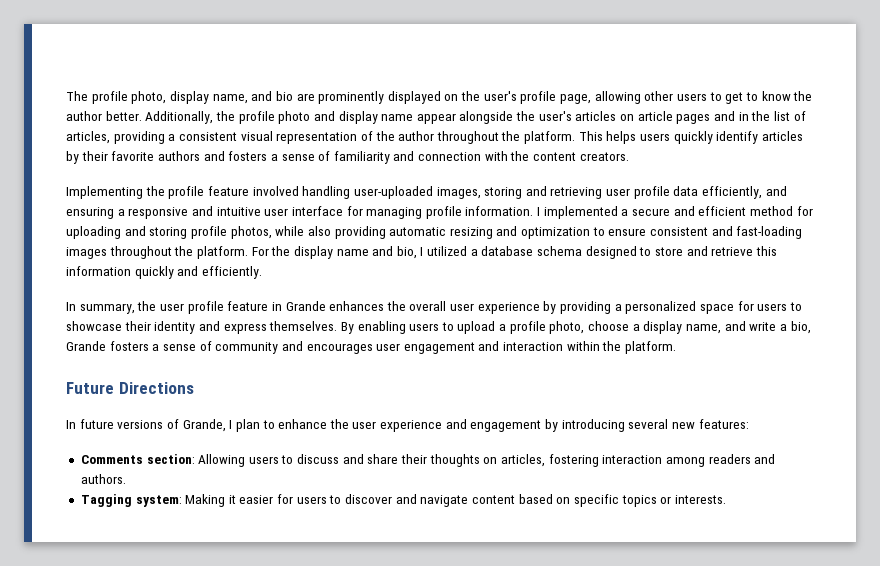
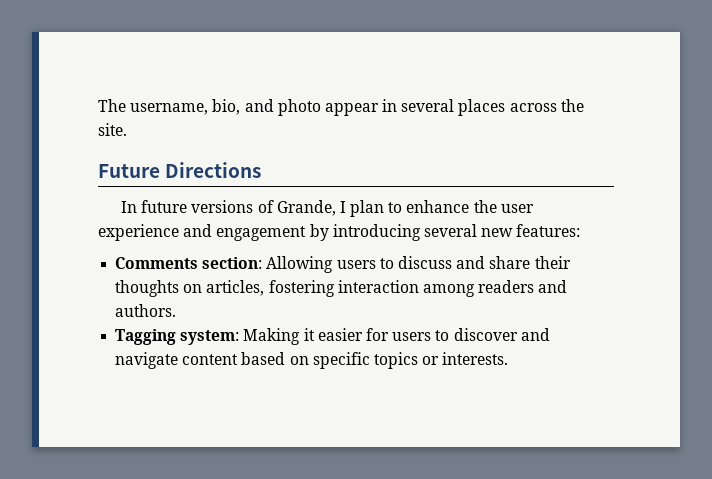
[91,91,813,104] [66,111,806,124] [66,131,803,144] [66,151,629,164] [66,186,787,199] [66,206,813,219] [66,226,803,239] [66,246,777,259] [66,266,262,279] [66,301,802,314] [66,321,811,334] [66,341,677,354] profile photo, display name, and bio are prominently displayed on the user's profile page, allowing other users to get to know the author better. Additionally, the profile photo and display name appear alongside the user's articles on article pages and in the list of articles, providing a consistent visual representation of the author throughout the platform. This helps users quickly identify articles by their favorite authors and fosters a sense of familiarity and connection with the content creators. // Implementing the profile feature involved handling user-uploaded images, storing and retrieving user profile data efficiently, and ensuring a responsive and intuitive user interface for managing profile information. I implemented a secure and efficient method for uploading and storing profile photos, while also providing automatic resizing and optimization to ensure consistent and fast-loading images throughout the platform. For the display name and bio, I utilized a database schema designed to store and retrieve this information quickly and efficiently. // In summary, the user profile feature in Grande enhances the overall user experience by providing a personalized space for users to showcase their identity and express themselves. By enabling users to upload a profile photo, choose a display name, and write a bio, Grande fosters a sense of community and encourages user engagement and interaction within the platform. -> [130,99,584,116] [98,123,127,136] username, bio, and photo appear in several places across the site.

